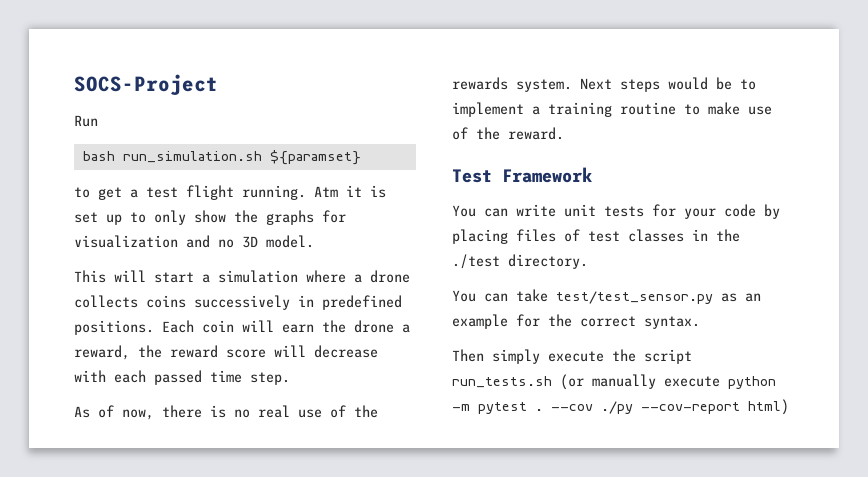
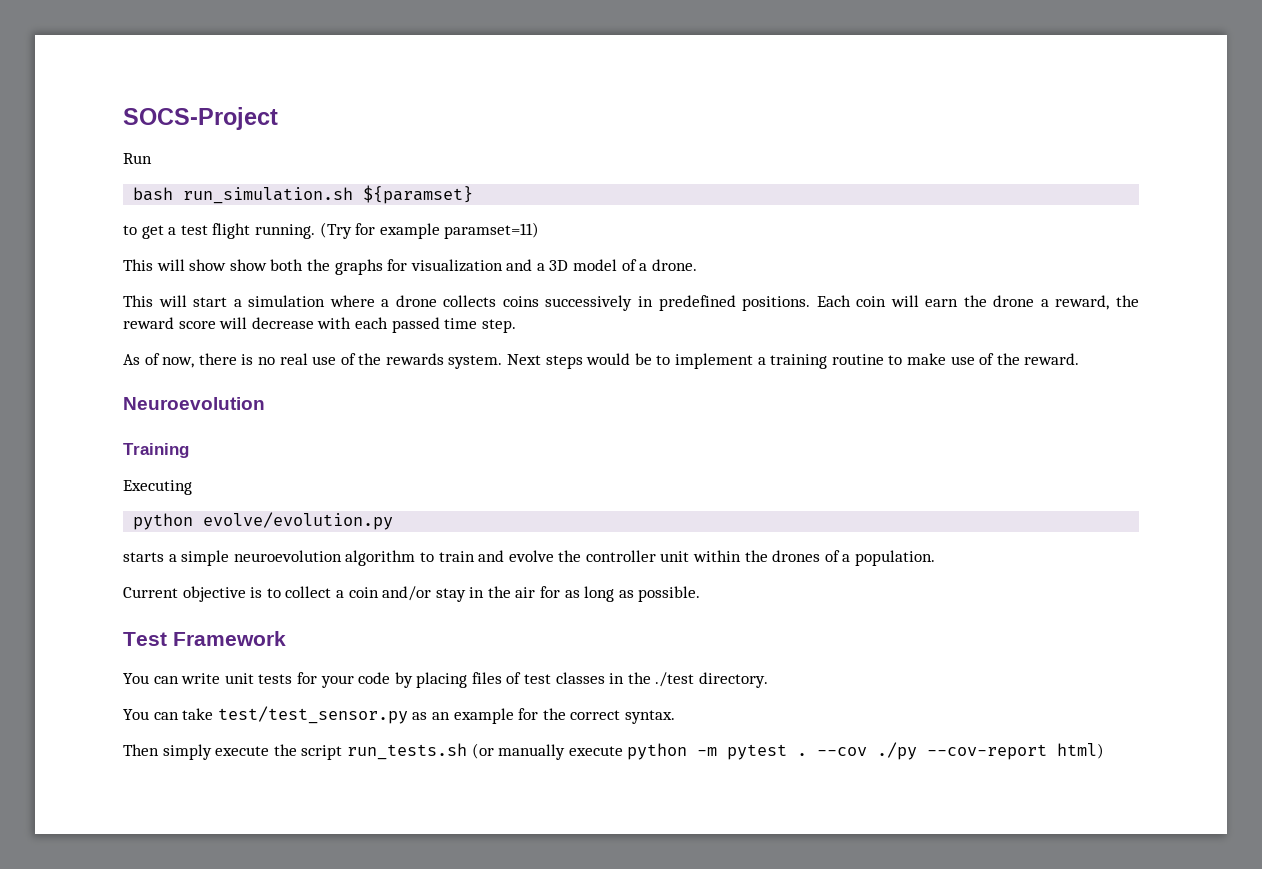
[314,185,386,198] [74,210,226,225] Atm it is set up to only show -> [319,222,540,239] [123,259,304,271] (Try for example paramset=11) // This will show show both
[218,235,314,248] no 3D model. -> [536,259,697,271] a 3D model of a drone.
(564, 133) none -> [123,397,265,410] [123,443,189,458] [123,480,192,495] [133,512,394,530] [123,550,936,566] [123,586,701,602] // Neuroevolution // Training // Executing // python evolve/evolution.py // starts a simple neuroevolution algorithm to train and evolve the controller unit within the drones of a population. // Current objective is to collect a coin and/or stay in the air for as long as possible.

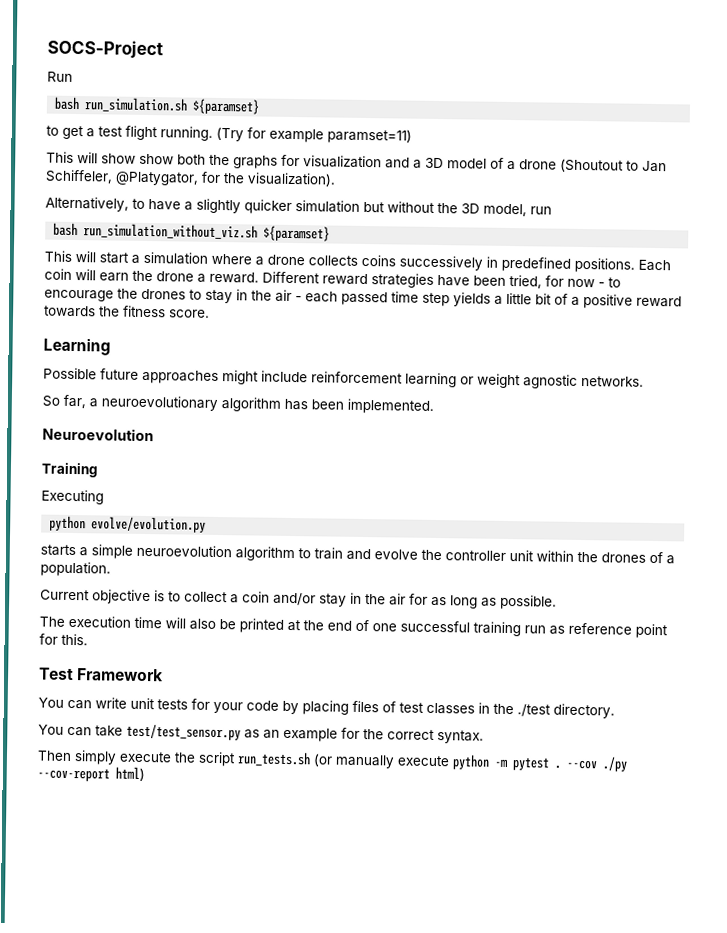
[651,259,697,271] drone. -> [519,158,667,173] [45,169,336,187] [45,196,552,217] [53,222,331,242] drone (Shoutout to Jan Schiffeler, @Platygator, for the visualization). // Alternatively, to have a slightly quicker simulation but without the 3D model, run // bash run_simulation_without_viz.sh ${paramset}
[1055,295,1139,310] [123,317,516,333] [123,353,1080,369] reward, the reward score will decrease with each passed time step. // As of now, there is no real use of the rewards system. Next steps would be to implement a training routine to make use of the reward. -> [209,271,621,289] [44,288,682,309] [44,305,210,318] [43,337,111,356] [43,367,644,389] [42,394,434,414] reward. Different reward strategies have been tried, for now - to encourage the drones to stay in the air - each passed time step yields a little bit of a positive reward towards the fitness score. // Learning // Possible future approaches might include reinforcement learning or weight agnostic networks. // So far, a neuroevolutionary algorithm has been implemented.
(701, 594) none -> [39,615,668,639] [39,633,88,646] // The execution time will also be printed at the end of one successful training run as reference point for this.

